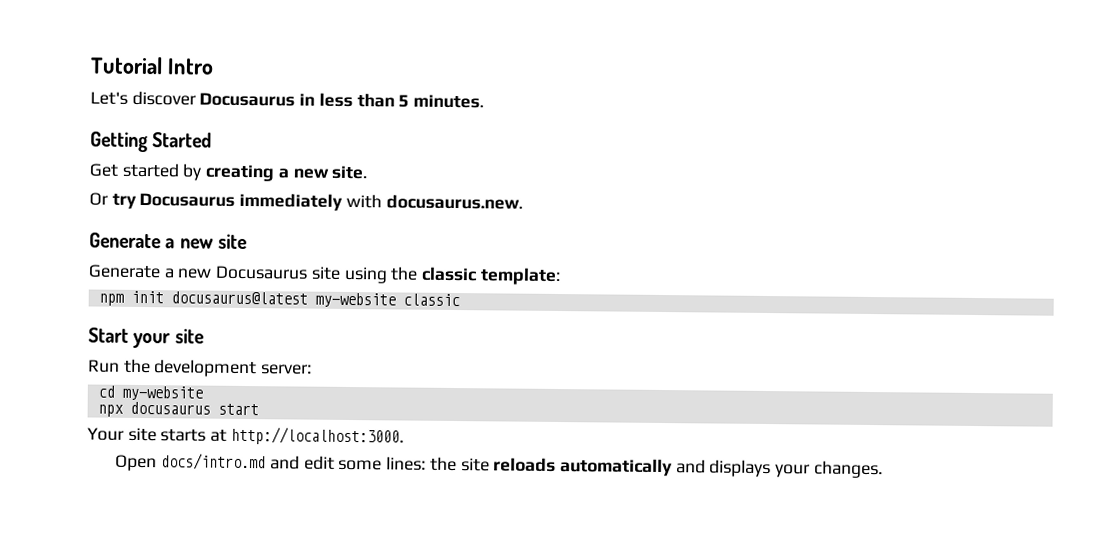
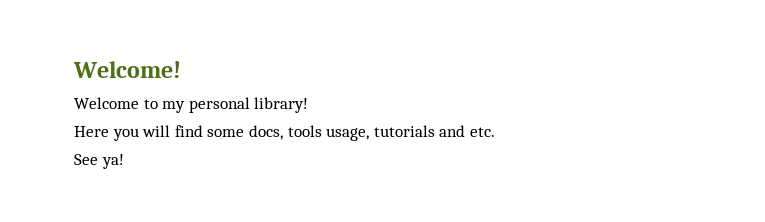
[90,56,214,75] [90,90,485,109] [90,131,213,153] [89,162,369,182] [89,192,523,211] [89,232,247,250] [88,264,561,286] [98,290,460,308] [88,327,204,349] [88,358,313,378] [97,385,203,401] [97,401,259,417] [87,426,404,446] [115,453,883,479] Tutorial Intro // Let's discover Docusaurus in less than 5 minutes. // Getting Started // Get started by creating a new site. // Or try Docusaurus immediately with docusaurus.new. // Generate a new site // Generate a new Docusaurus site using the classic template: // npm init docusaurus@latest my-website classic // Start your site // Run the development server: // cd my-website // npx docusaurus start // Your site starts at http://localhost:3000. // Open docs/intro.md and edit some lines: the site reloads automatically and displays your changes. -> [73,61,181,78] [74,97,309,113] [74,125,495,141] [74,154,124,169] Welcome! // Welcome to my personal library! // Here you will find some docs, tools usage, tutorials and etc. // See ya!

